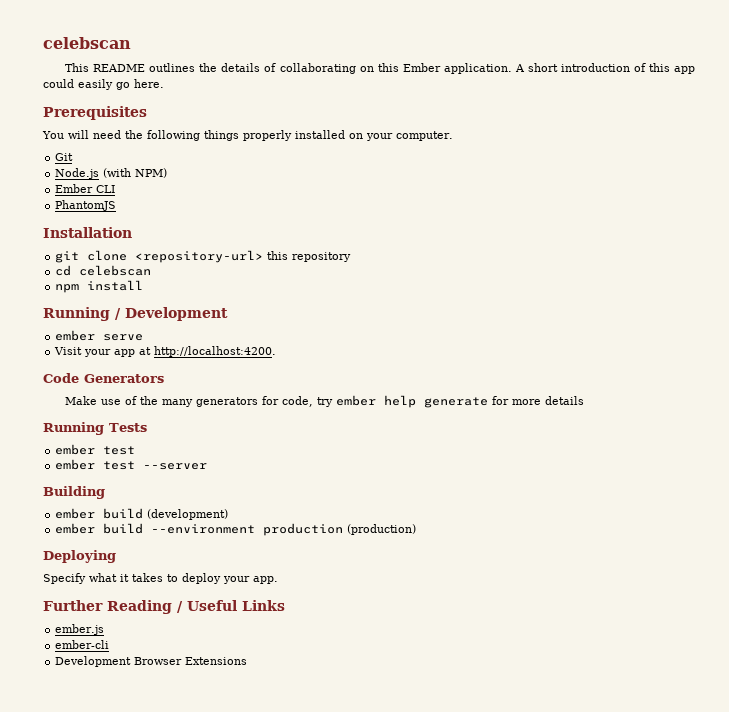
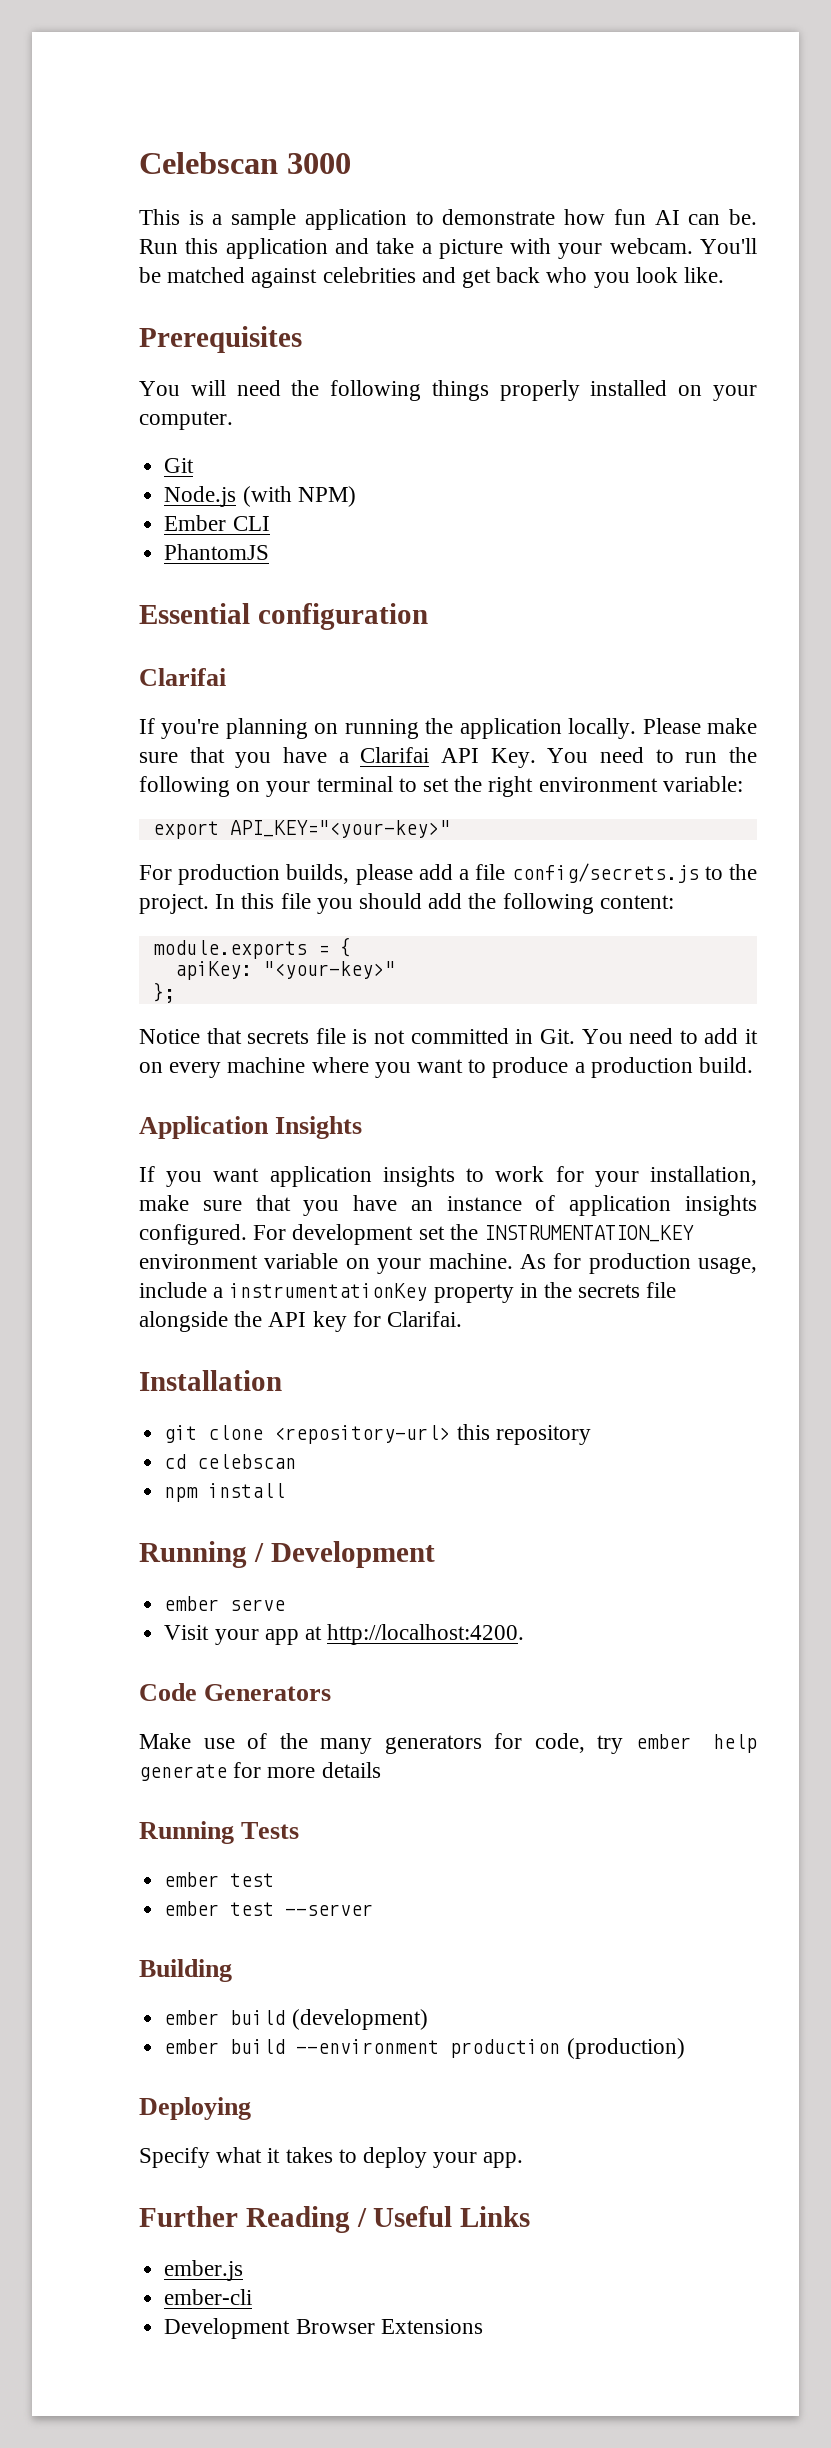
[43,37,131,49] celebscan -> [139,152,351,174] Celebscan 3000
[93,63,695,74] [43,79,164,90] README outlines the details of collaborating on this Ember application. A short introduction of this app could easily go here. -> [188,209,758,230] [139,238,757,259] [139,267,725,288] is a sample application to demonstrate how fun AI can be. Run this application and take a picture with your webcam. You'll be matched against celebrities and get back who you look like.
(117, 205) none -> [139,603,428,630] [139,668,226,686] [139,718,757,739] [139,747,757,768] [139,776,743,797] [152,820,450,839] [139,863,757,885] [139,893,674,914] [152,937,351,959] [174,961,395,980] [152,982,175,1003] [139,1028,759,1044] [139,1057,754,1078] [139,1116,363,1139] [139,1166,757,1187] [139,1195,757,1216] [139,1224,695,1245] [139,1253,757,1274] [139,1282,677,1303] [139,1311,463,1332] // Essential configuration // Clarifai // If you're planning on running the application locally. Please make sure that you have a Clarifai API Key. You need to run the following on your terminal to set the right environment variable: // export API_KEY="<your-key>" // For production builds, please add a file config/secrets.js to the project. In this file you should add the following content: // module.exports = { // apiKey: "<your-key>" // }; // Notice that secrets file is not committed in Git. You need to add it on every machine where you want to produce a production build. // Application Insights // If you want application insights to work for your installation, make sure that you have an instance of application insights configured. For development set the INSTRUMENTATION_KEY environment variable on your machine. As for production usage, include a instrumentationKey property in the secrets file alongside the API key for Clarifai.

